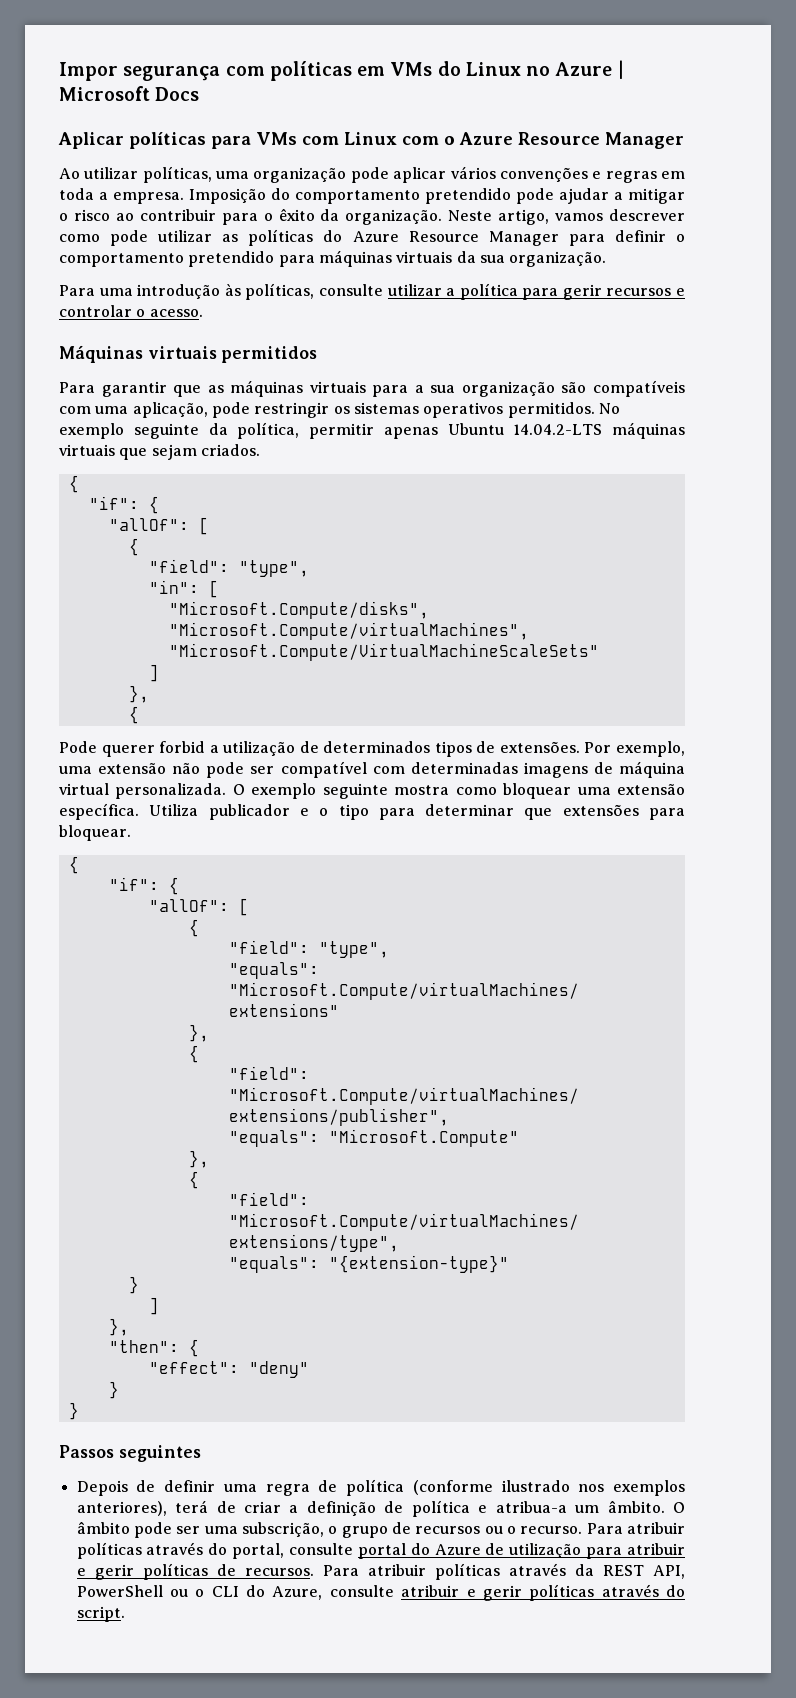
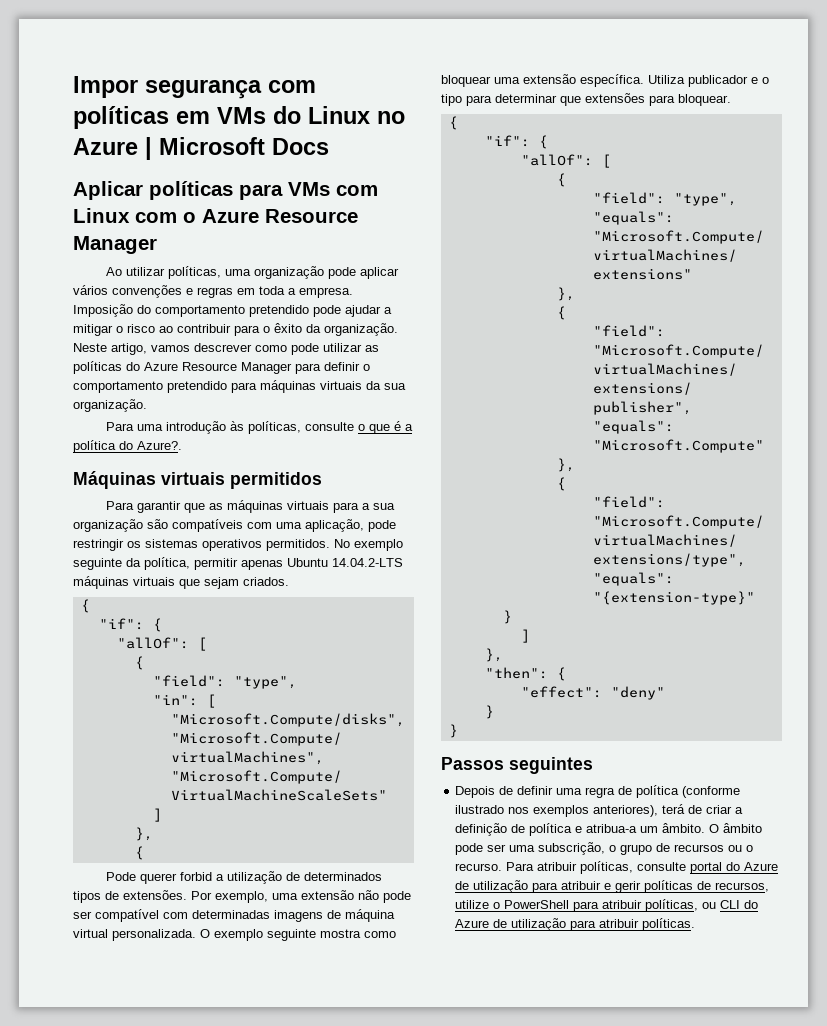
[387,283,685,300] [59,305,203,317] utilizar a política para gerir recursos e controlar o acesso. -> [358,421,414,434] [73,440,182,453] o que é a política do Azure?.
[76,1542,285,1559] políticas através do portal, -> [580,861,634,874] políticas,
[244,1563,685,1580] [76,1584,685,1601] [76,1606,125,1622] recursos. Para atribuir políticas através da REST API, PowerShell ou o CLI do Azure, consulte atribuir e gerir políticas através do script. -> [715,882,770,892] [455,899,759,912] [455,918,696,931] recursos, utilize o PowerShell para atribuir políticas, ou CLI do Azure de utilização para atribuir políticas.

